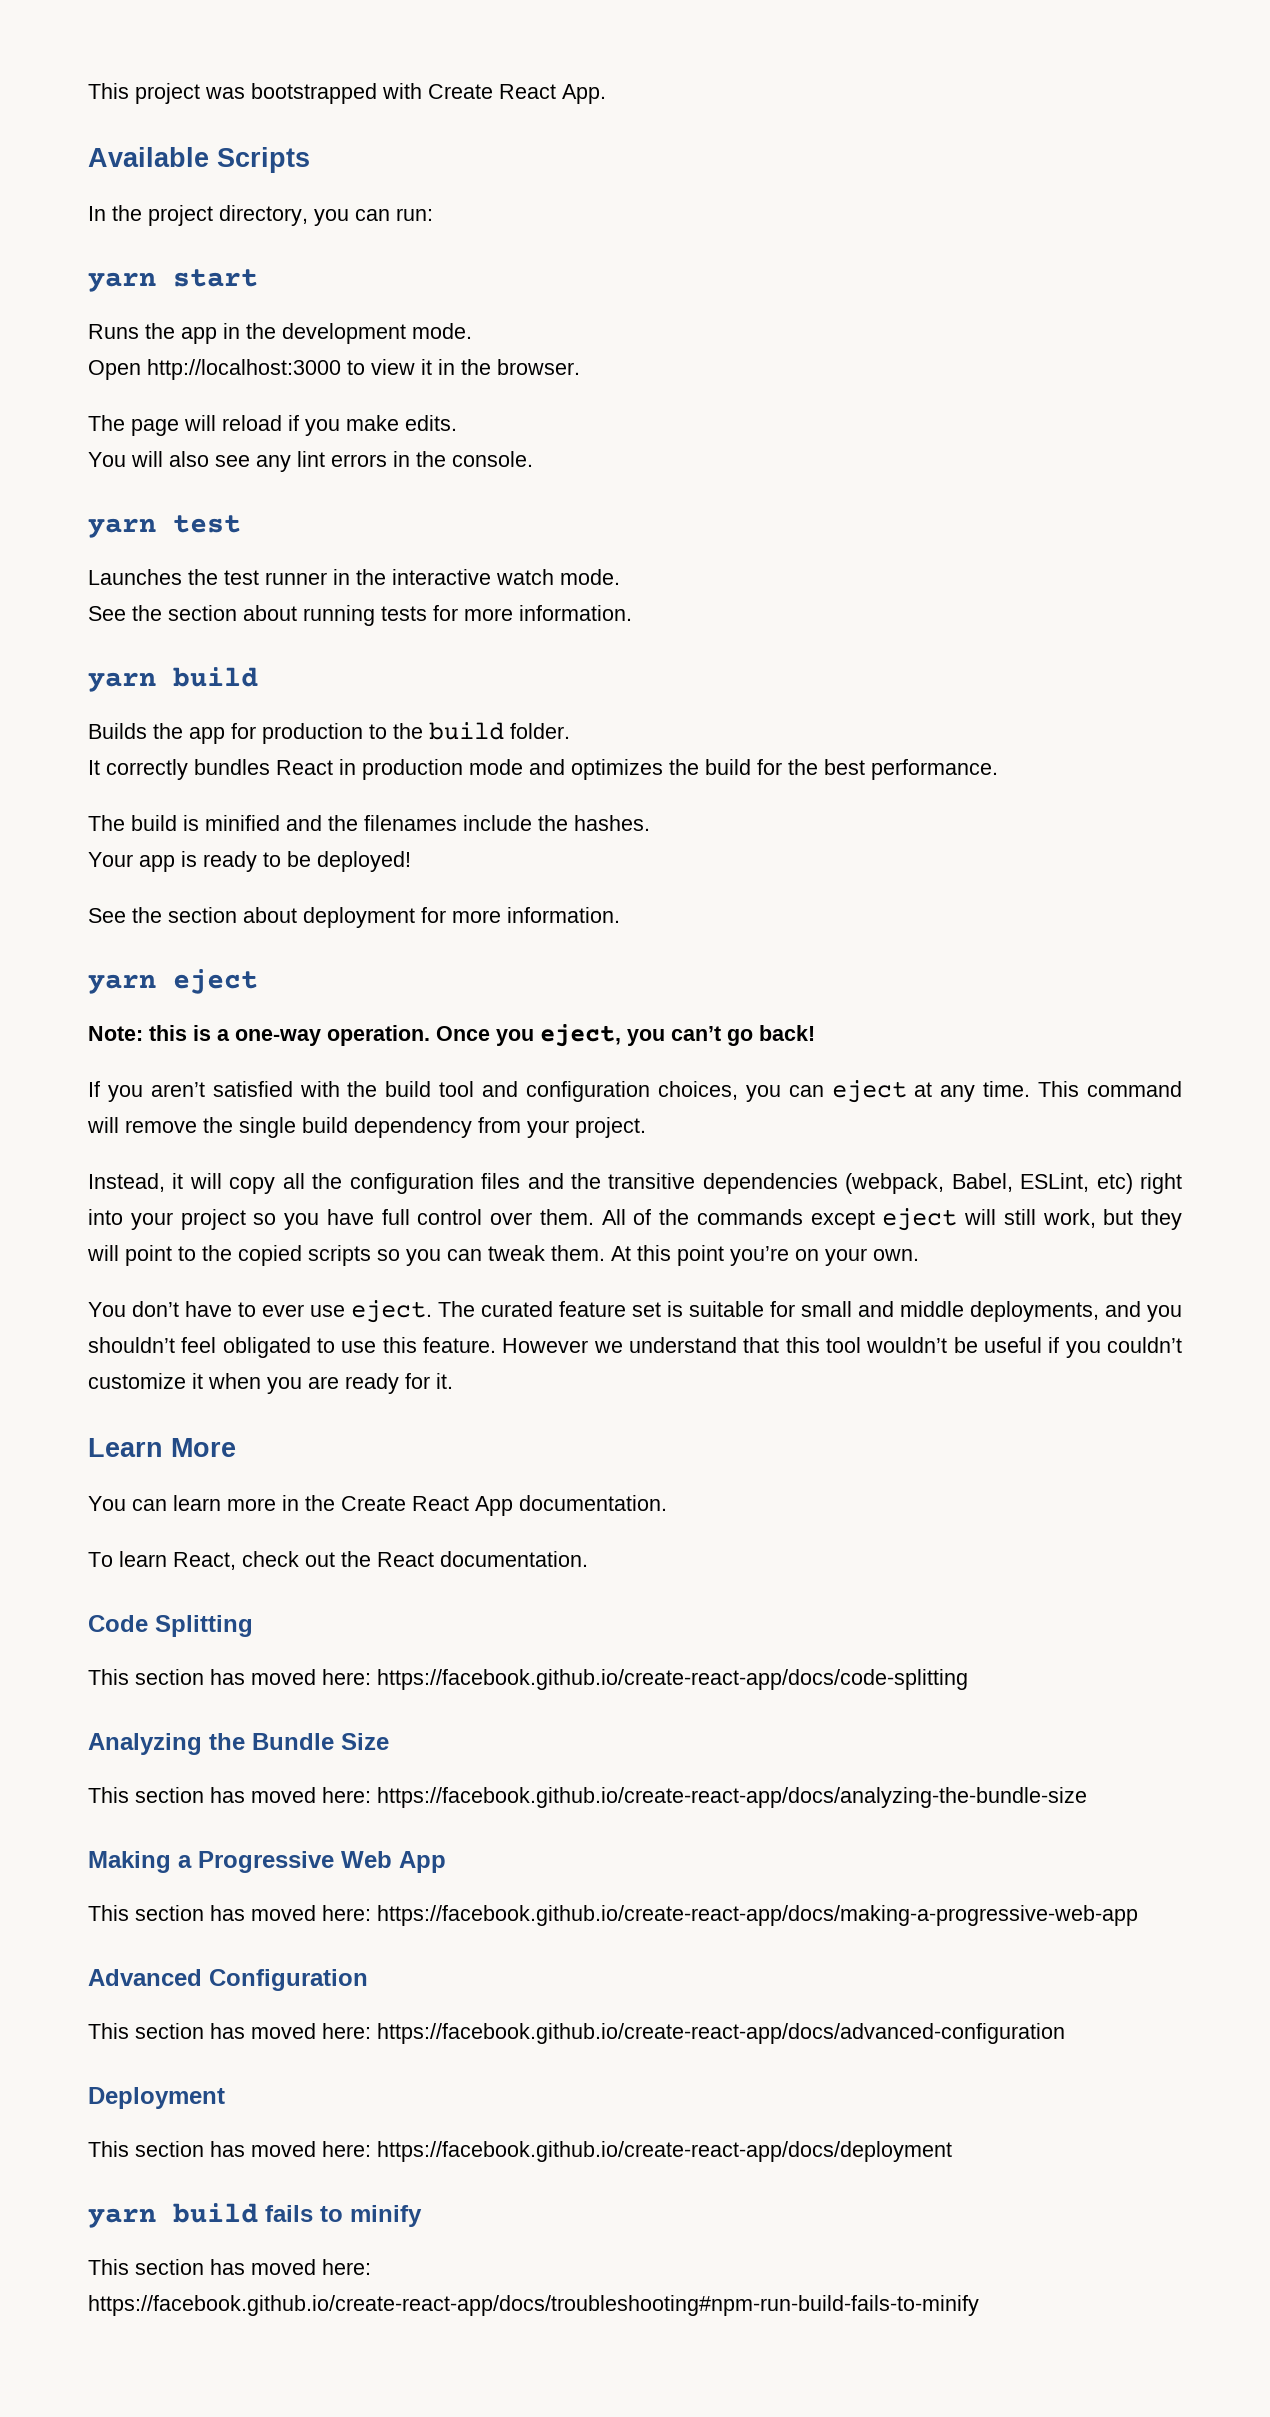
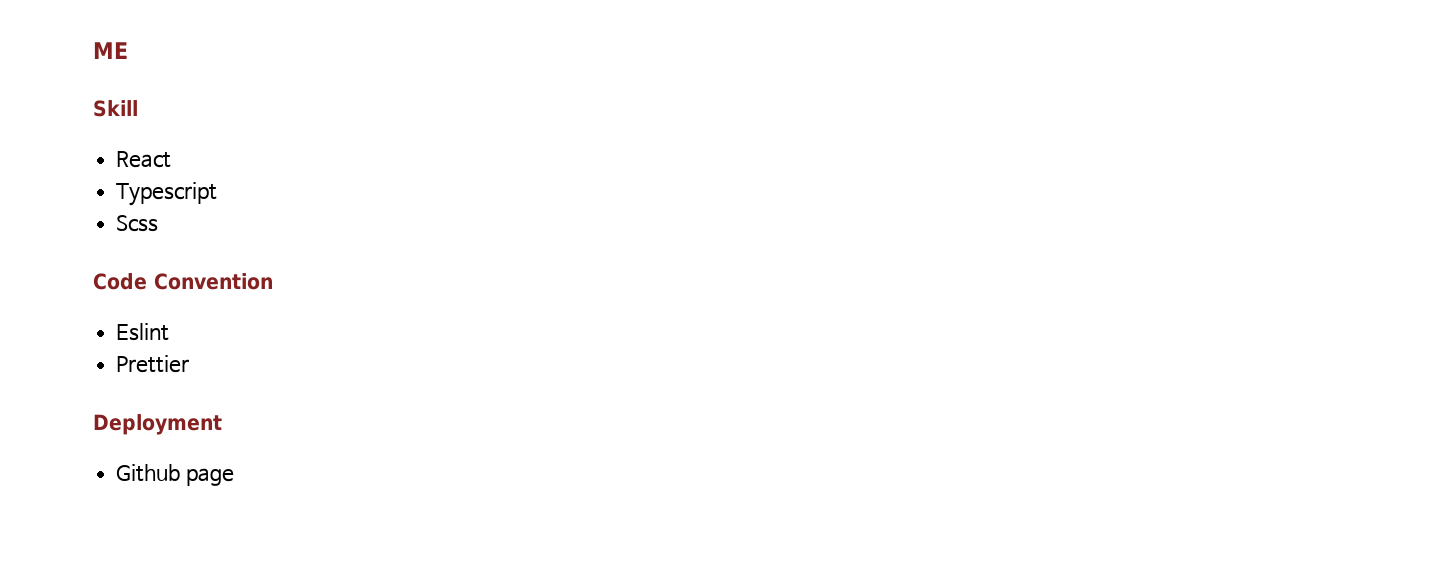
[88,83,606,104] [88,147,310,173] [88,205,433,226] [88,269,258,292] [88,323,472,344] [88,359,580,380] [88,415,457,436] [88,451,533,472] [88,515,241,538] [88,569,620,585] [88,605,632,626] [88,667,258,692] [88,722,570,744] [88,759,998,780] [88,815,650,831] [88,851,411,872] [88,907,620,928] [88,969,258,994] [88,1024,815,1047] [88,1080,1183,1103] [87,1117,646,1138] [88,1173,1182,1194] [88,1208,1182,1231] [87,1245,919,1266] [88,1300,1182,1323] [88,1337,1183,1358] [88,1373,453,1394] [88,1438,236,1457] [88,1495,667,1516] [88,1551,588,1570] [88,1615,253,1637] [88,1669,968,1690] [88,1733,389,1755] [88,1787,1087,1808] [88,1851,446,1873] [88,1905,1138,1926] [88,1969,368,1991] [88,2023,1065,2044] [88,2087,225,2109] [88,2141,952,2162] [88,2203,422,2228] [88,2259,371,2275] [88,2295,979,2316] This project was bootstrapped with Create React App. // Available Scripts // In the project directory, you can run: // yarn start // Runs the app in the development mode. // Open http://localhost:3000 to view it in the browser. // The page will reload if you make edits. // You will also see any lint errors in the console. // yarn test // Launches the test runner in the interactive watch mode. // See the section about running tests for more information. // yarn build // Builds the app for production to the build folder. // It correctly bundles React in production mode and optimizes the build for the best performance. // The build is minified and the filenames include the hashes. // Your app is ready to be deployed! // See the section about deployment for more information. // yarn eject // Note: this is a one-way operation. Once you eject, you can’t go back! // If you aren’t satisfied with the build tool and configuration choices, you can eject at any time. This command will remove the single build dependency from your project. // Instead, it will copy all the configuration files and the transitive dependencies (webpack, Babel, ESLint, etc) right into your project so you have full control over them. All of the commands except eject will still work, but they will point to the copied scripts so you can tweak them. At this point you’re on your own. // You don’t have to ever use eject. The curated feature set is suitable for small and middle deployments, and you shouldn’t feel obligated to use this feature. However we understand that this tool wouldn’t be useful if you couldn’t customize it when you are ready for it. // Learn More // You can learn more in the Create React App documentation. // To learn React, check out the React documentation. // Code Splitting // This section has moved here: https://facebook.github.io/create-react-app/docs/code-splitting // Analyzing the Bundle Size // This section has moved here: https://facebook.github.io/create-react-app/docs/analyzing-the-bundle-size // Making a Progressive Web App // This section has moved here: https://facebook.github.io/create-react-app/docs/making-a-progressive-web-app // Advanced Configuration // This section has moved here: https://facebook.github.io/create-react-app/docs/advanced-configuration // Deployment // This section has moved here: https://facebook.github.io/create-react-app/docs/deployment // yarn build fails to minify // This section has moved here: https://facebook.github.io/create-react-app/docs/troubleshooting#npm-run-build-fails-to-minify -> [93,42,128,59] [93,100,138,117] [116,151,172,168] [116,182,218,206] [116,215,159,232] [93,273,273,290] [116,323,170,341] [116,355,190,373] [93,414,222,435] [116,464,234,486] ME // Skill // React // Typescript // Scss // Code Convention // Eslint // Prettier // Deployment // Github page

